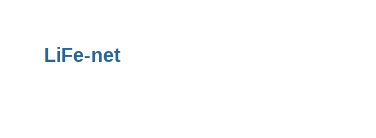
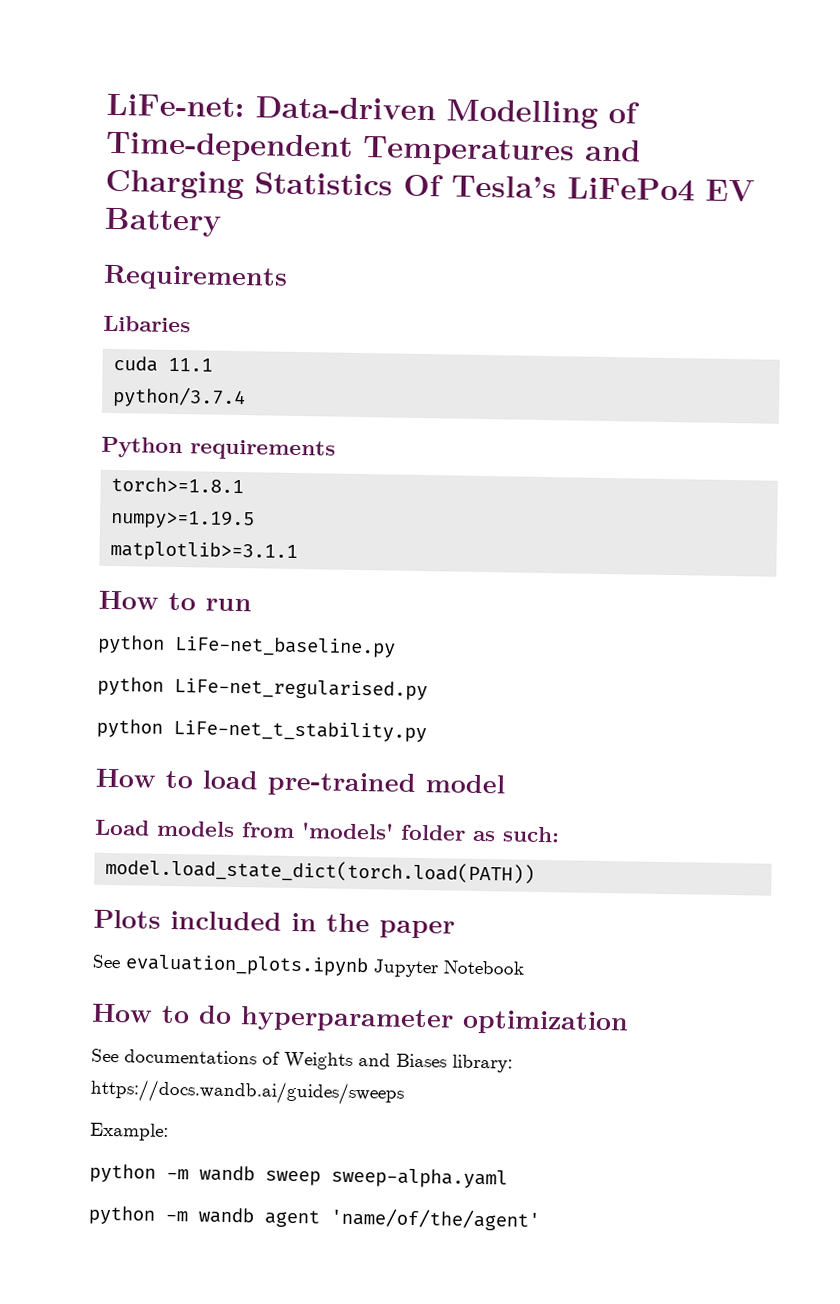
[44,47,121,62] LiFe-net -> [106,93,640,129] [105,131,641,167] [105,169,755,202] [104,207,222,237] [103,264,288,291] [103,315,191,333] [113,355,214,372] [112,385,247,409] [101,436,336,461] [111,476,245,494] [110,509,256,530] [110,540,299,563] [98,590,252,612] [97,634,396,658] [97,676,428,701] [96,718,427,743] [95,768,506,797] [94,819,560,843] [105,857,536,885] [93,909,455,939] [92,954,524,978] [91,1003,629,1036] [91,1048,513,1073] [90,1078,404,1106] [90,1122,169,1141] [89,1163,508,1189] [88,1205,540,1232] LiFe-net: Data-driven Modelling of Time-dependent Temperatures and Charging Statistics Of Tesla’s LiFePo4 EV Battery // Requirements // Libaries // cuda 11.1 // python/3.7.4 // Python requirements // torch>=1.8.1 // numpy>=1.19.5 // matplotlib>=3.1.1 // How to run // python LiFe-net_baseline.py // python LiFe-net_regularised.py // python LiFe-net_t_stability.py // How to load pre-trained model // Load models from 'models' folder as such: // model.load_state_dict(torch.load(PATH)) // Plots included in the paper // See evaluation_plots.ipynb Jupyter Notebook // How to do hyperparameter optimization // See documentations of Weights and Biases library: https://docs.wandb.ai/guides/sweeps // Example: // python -m wandb sweep sweep-alpha.yaml // python -m wandb agent 'name/of/the/agent'

